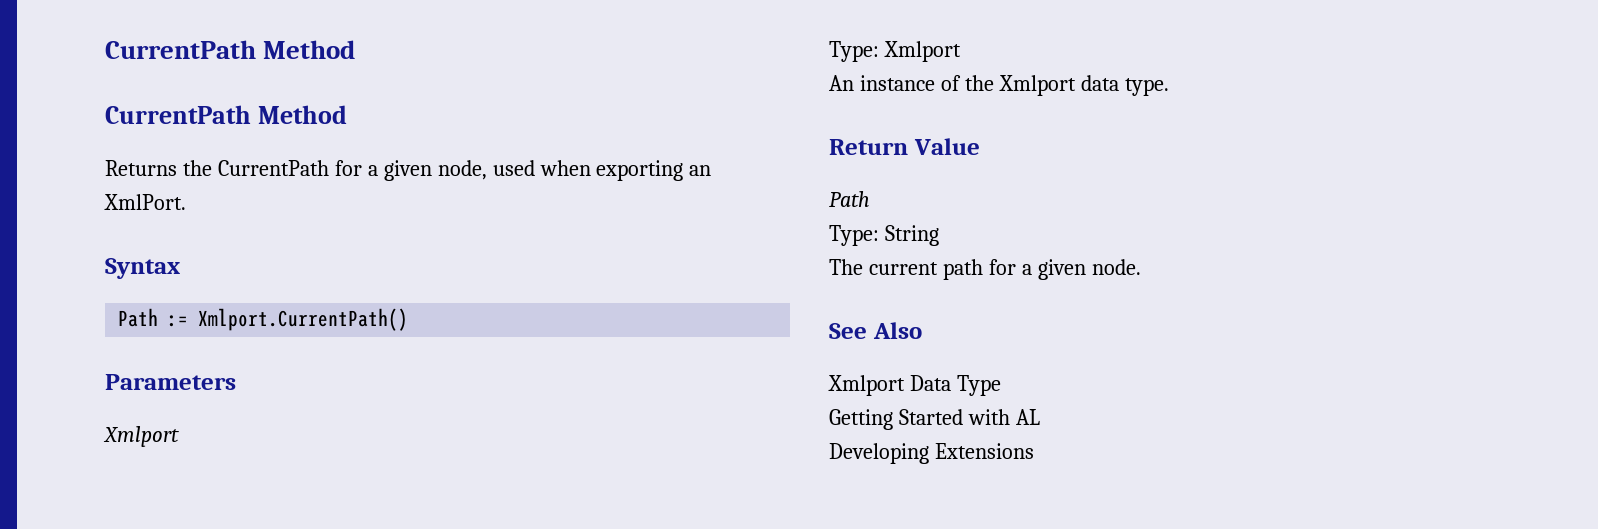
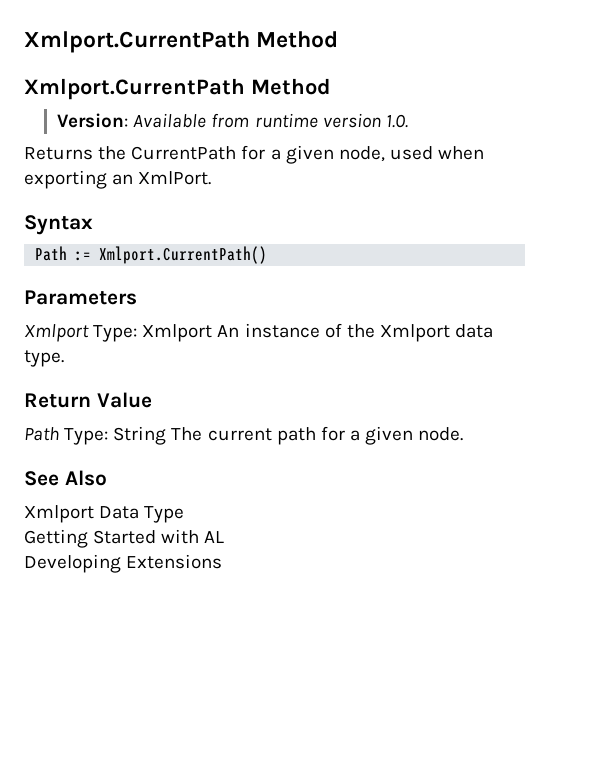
[105,40,356,59] [105,105,347,124] CurrentPath Method // CurrentPath Method -> [24,31,339,53] [24,78,331,100] [57,113,408,128] Xmlport.CurrentPath Method // Xmlport.CurrentPath Method // Version: Available from runtime version 1.0.
(179, 436) // -> (89, 333) none
(961, 51) // -> (213, 333) none
(870, 199) // -> (59, 434) none
(939, 235) // -> (167, 435) none

